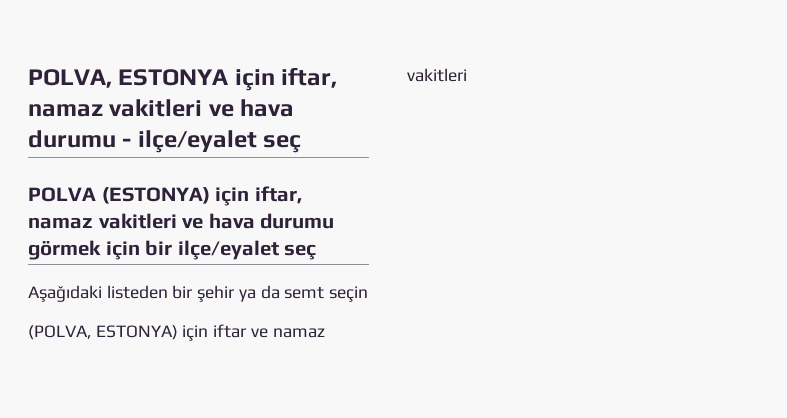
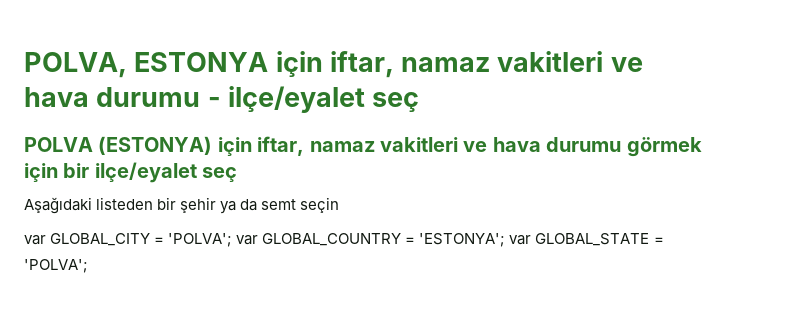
[28,324,325,341] [407,68,467,82] (POLVA, ESTONYA) için iftar ve namaz vakitleri -> [24,233,664,247] [24,259,88,273] var GLOBAL_CITY = 'POLVA'; var GLOBAL_COUNTRY = 'ESTONYA'; var GLOBAL_STATE = 'POLVA';

